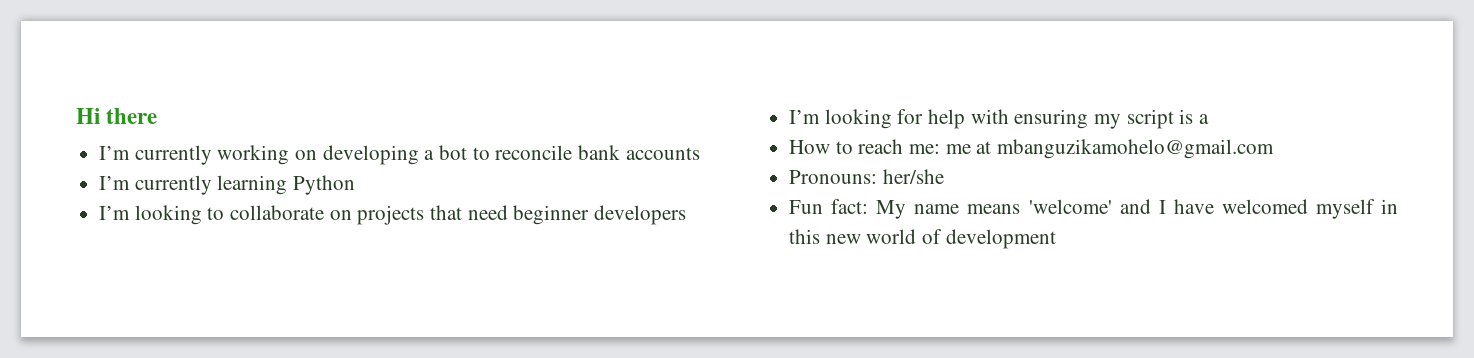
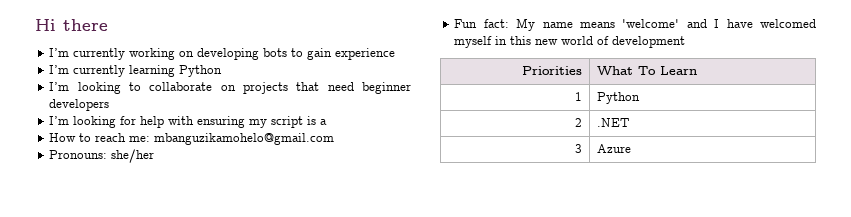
[424,145,700,160] a bot to reconcile bank accounts -> [263,48,396,60] bots to gain experience
[945,141,992,154] me at -> (151, 139) none
[882,169,944,184] her/she -> [111,149,155,163] she/her
(1056, 239) none -> [522,66,583,75] [596,66,697,75] [575,92,583,101] [596,92,640,104] [575,118,583,127] [596,118,629,127] [575,144,583,153] [596,144,631,153] // Priorities | What To Learn // 1 | Python // 2 | .NET // 3 | Azure

